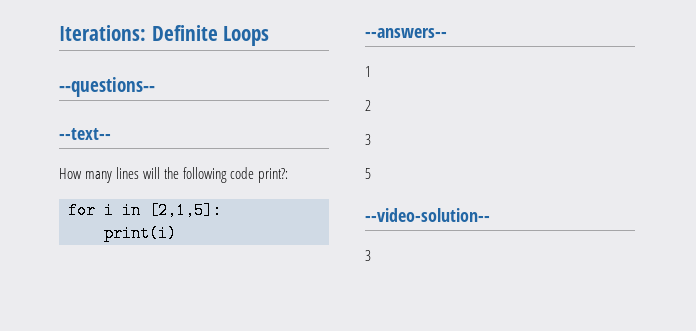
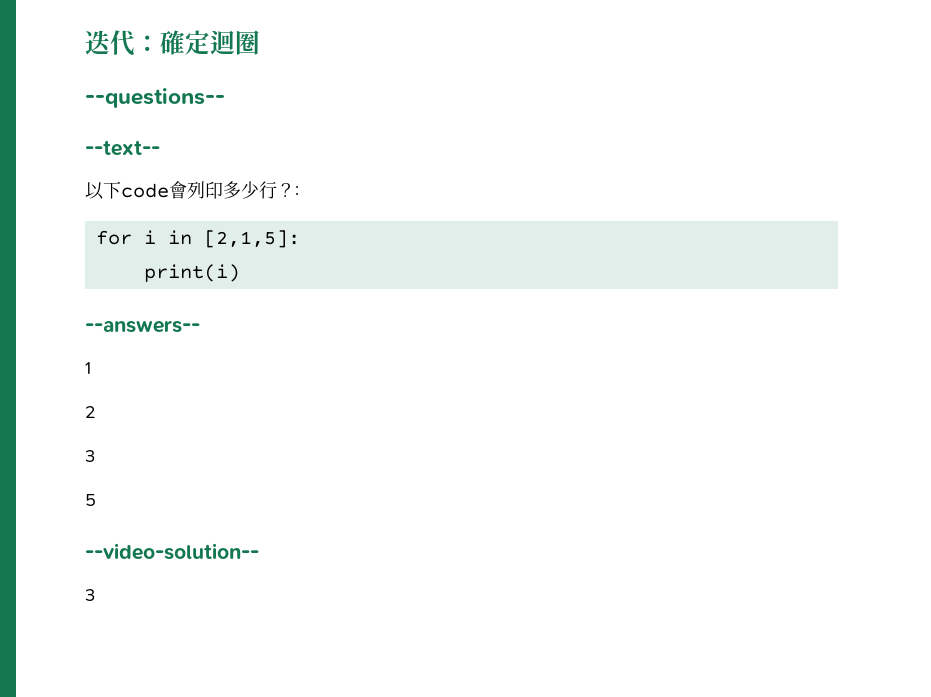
[59,25,270,46] Iterations: Definite Loops -> [85,30,260,56] 迭代：確定迴圈
[59,167,289,183] How many lines will the following code print?: -> [85,181,299,200] 以下code會列印多少行？:

